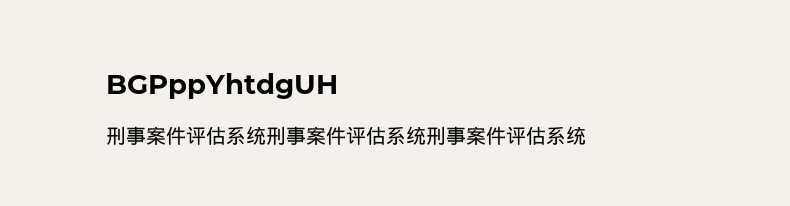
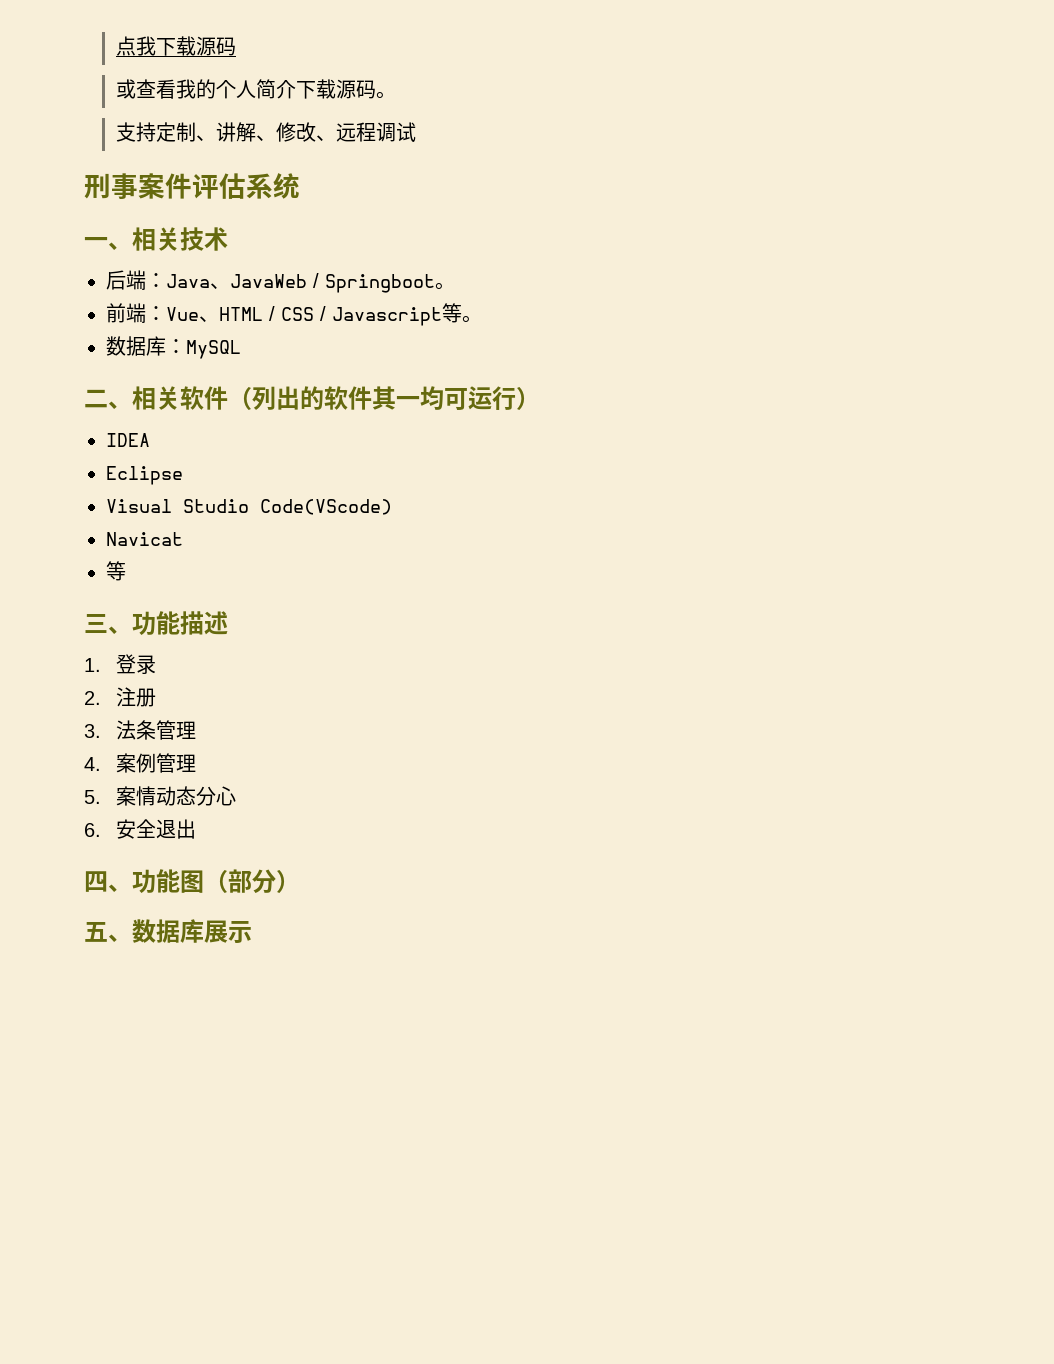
[106,73,338,99] [106,126,586,145] BGPppYhtdgUH // 刑事案件评估系统刑事案件评估系统刑事案件评估系统 -> [115,36,236,56] [115,79,396,99] [115,122,416,142] [84,173,300,199] [84,227,228,251] [106,270,455,293] [106,303,482,326] [106,336,241,359] [84,386,540,410] [106,433,150,447] [106,466,183,485] [106,499,392,515] [106,532,183,546] [106,561,126,581] [84,611,228,635] [84,654,156,674] [84,687,156,707] [84,720,196,740] [84,753,196,773] [84,786,236,806] [84,819,196,839] [84,869,300,894] [84,919,252,943] 点我下载源码 // 或查看我的个人简介下载源码。 // 支持定制、讲解、修改、远程调试 // 刑事案件评估系统 // 一、相关技术 // 后端：Java、JavaWeb / Springboot。 // 前端：Vue、HTML / CSS / Javascript等。 // 数据库：MySQL // 二、相关软件（列出的软件其一均可运行） // IDEA // Eclipse // Visual Studio Code(VScode) // Navicat // 等 // 三、功能描述 // 1.登录 // 2.注册 // 3.法条管理 // 4.案例管理 // 5.案情动态分心 // 6.安全退出 // 四、功能图（部分） // 五、数据库展示

